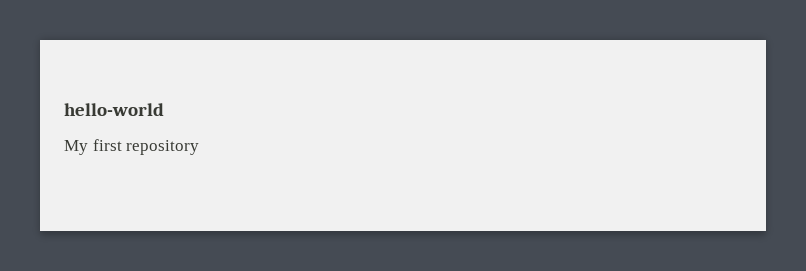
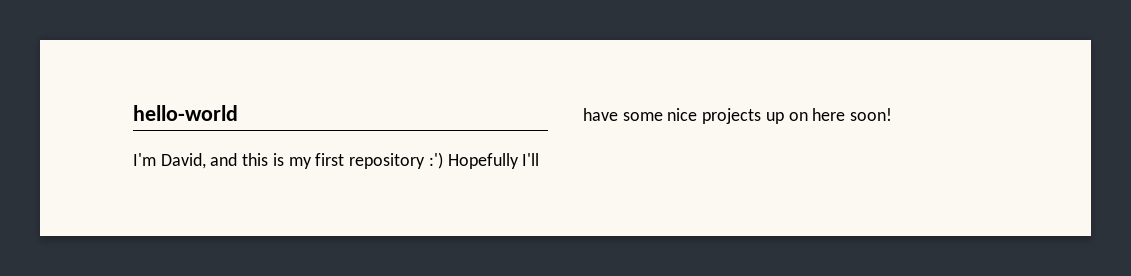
[64,139,200,155] My first repository -> [133,152,540,169] [583,108,893,124] I'm David, and this is my first repository :') Hopefully I'll have some nice projects up on here soon!

